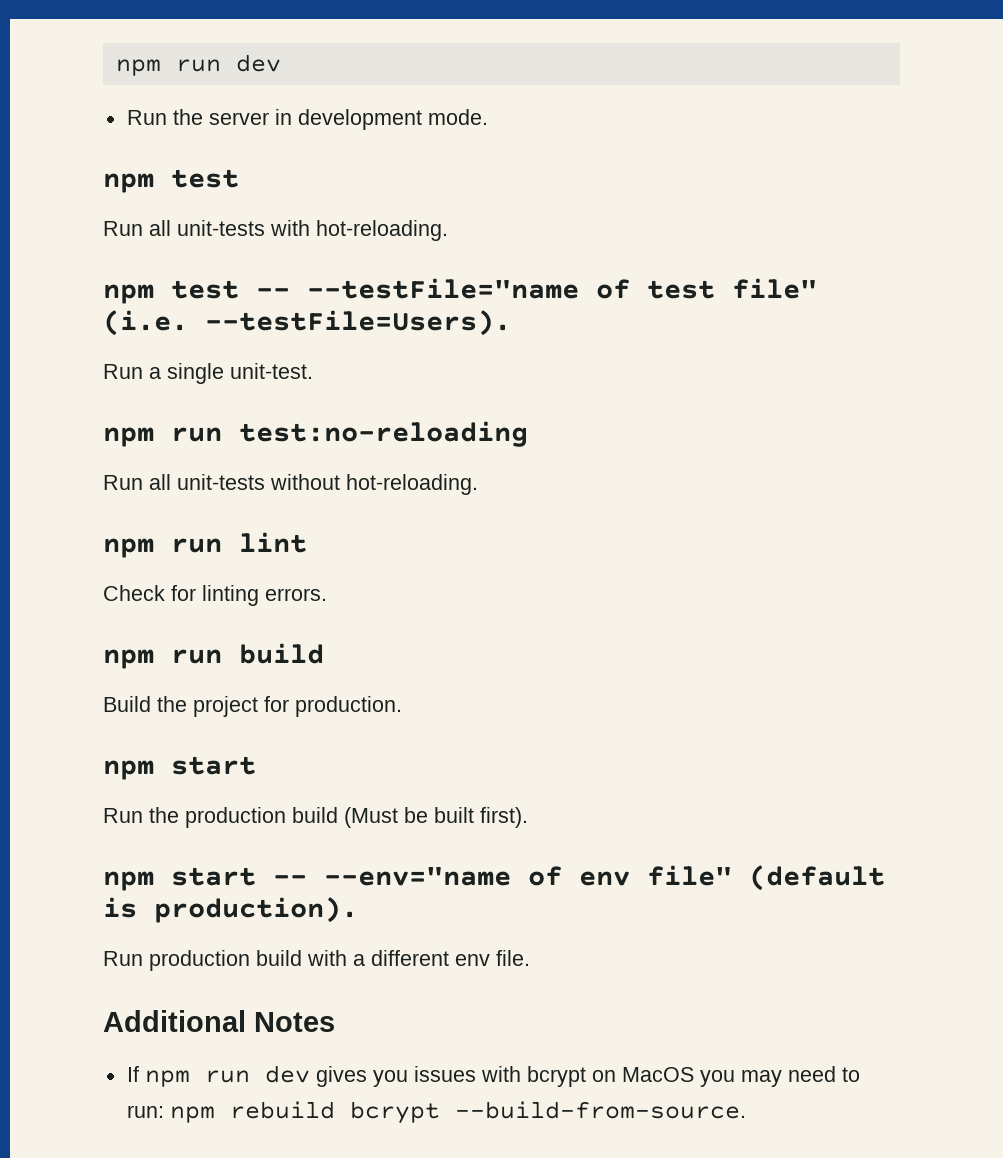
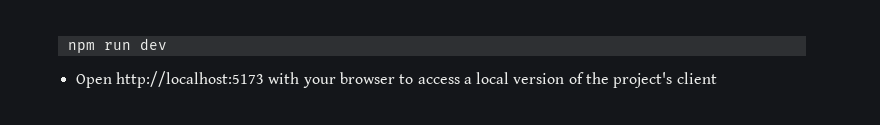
[126,109,488,130] [103,169,239,193] [103,220,448,241] [103,278,817,304] [103,310,511,336] [103,363,313,384] [103,421,528,447] [103,474,478,495] [103,532,307,558] [103,585,327,606] [103,643,324,669] [103,696,402,717] [103,756,256,780] [103,807,528,828] [103,865,885,891] [103,897,358,923] [103,950,530,971] [103,1010,335,1032] [126,1065,860,1087] [126,1101,746,1124] Run the server in development mode. // npm test // Run all unit-tests with hot-reloading. // npm test -- --testFile="name of test file" (i.e. --testFile=Users). // Run a single unit-test. // npm run test:no-reloading // Run all unit-tests without hot-reloading. // npm run lint // Check for linting errors. // npm run build // Build the project for production. // npm start // Run the production build (Must be built first). // npm start -- --env="name of env file" (default is production). // Run production build with a different env file. // Additional Notes // If npm run dev gives you issues with bcrypt on MacOS you may need to run: npm rebuild bcrypt --build-from-source. -> [75,71,717,88] Open http://localhost:5173 with your browser to access a local version of the project's client

